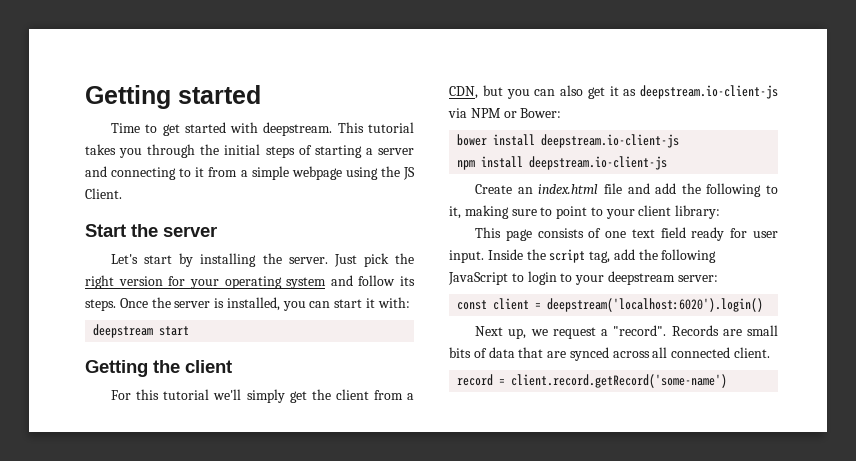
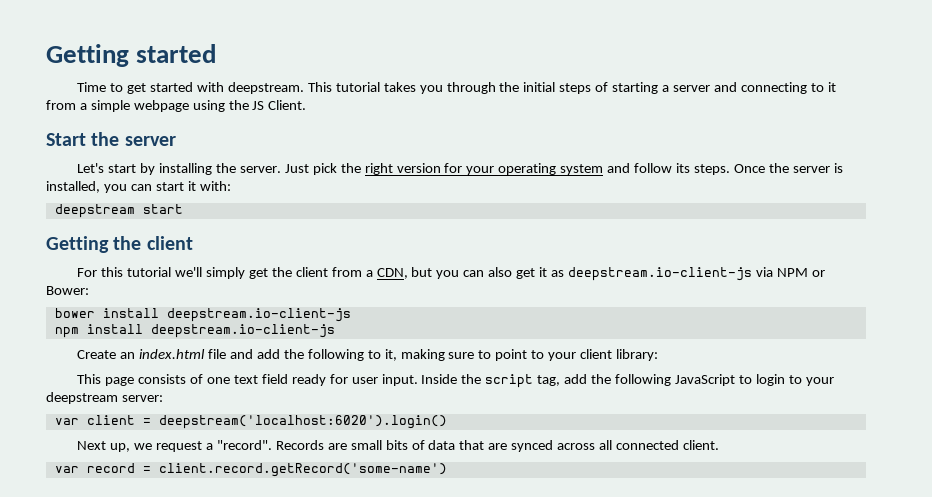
[457,300,488,310] const -> [54,418,79,425] var
(771, 352) none -> [54,466,79,473] var

